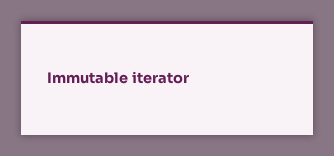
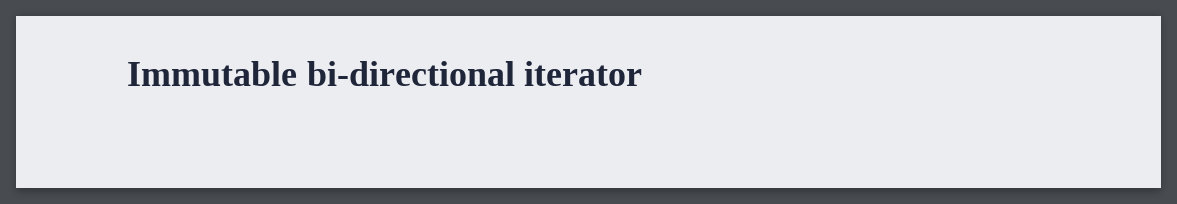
(128, 78) none -> [306,61,515,86] bi-directional

